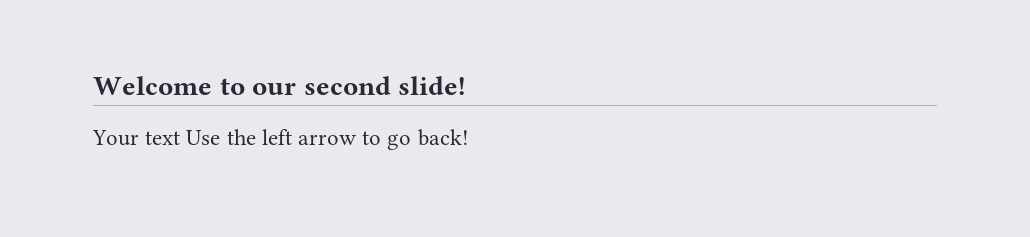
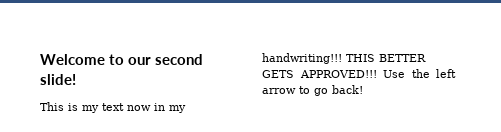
[92,130,181,146] Your text -> [40,102,186,113] [262,53,426,64] [262,70,377,78] This is my text now in my handwriting!!! THIS BETTER GETS APPROVED!!!

